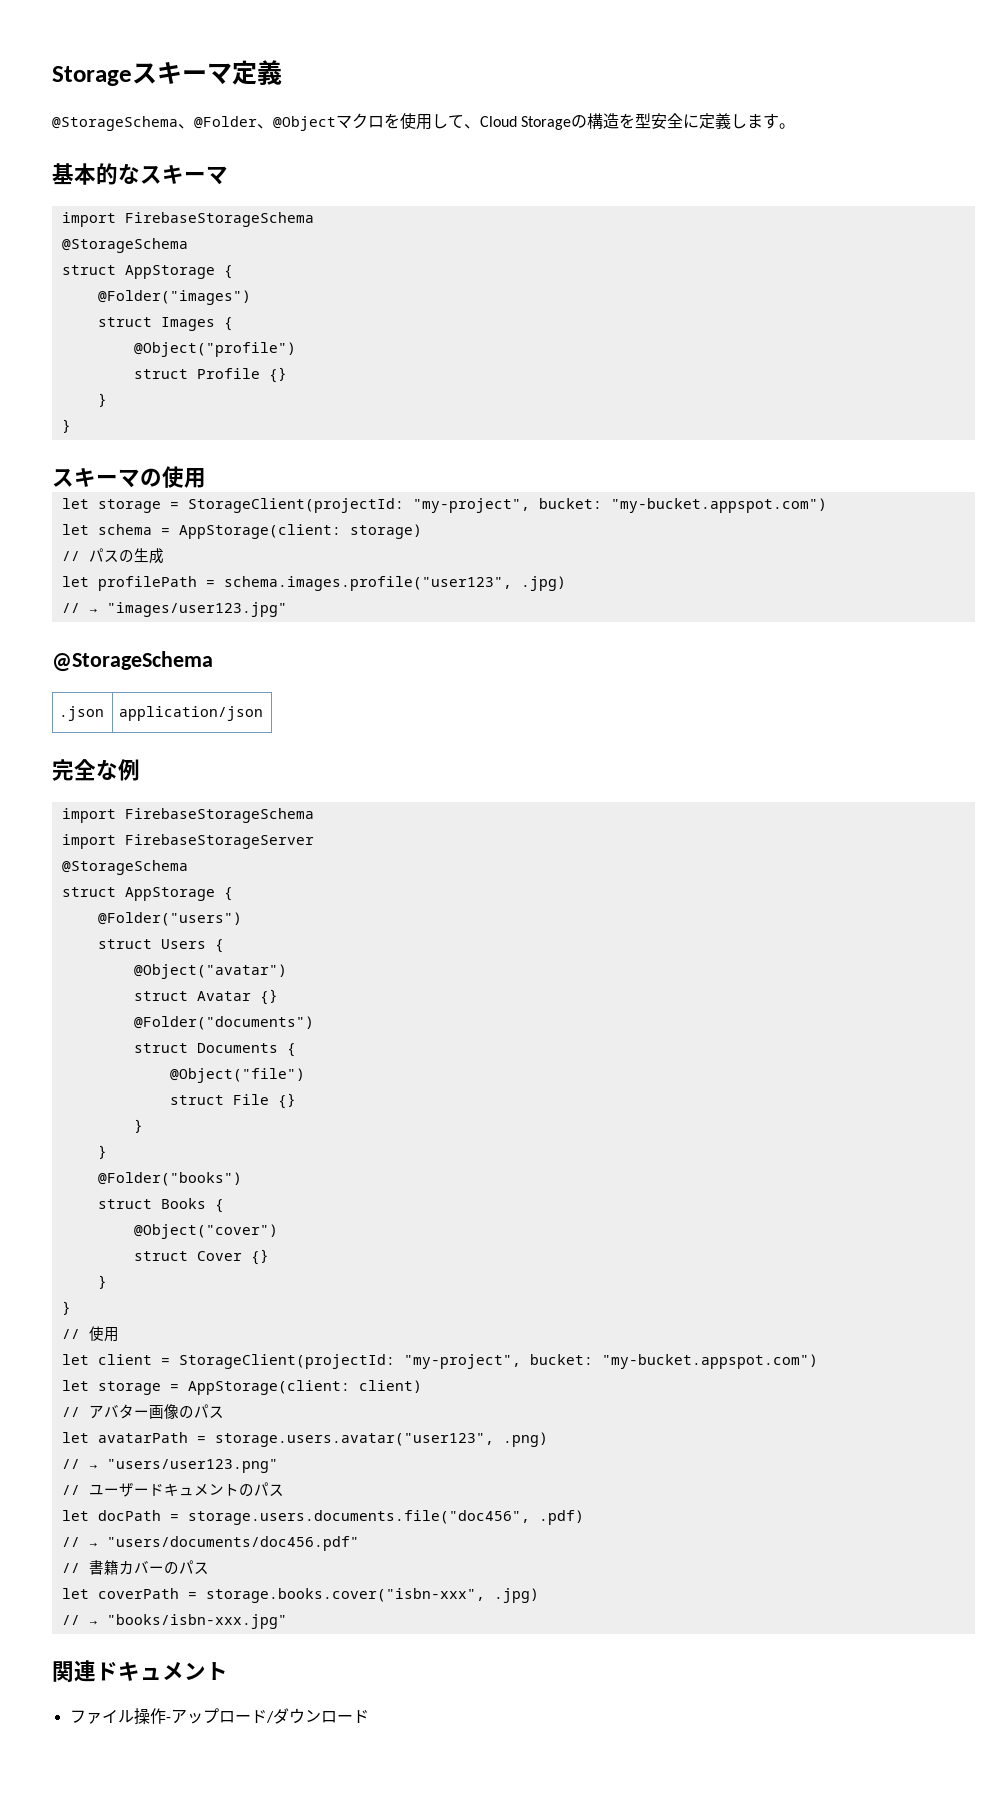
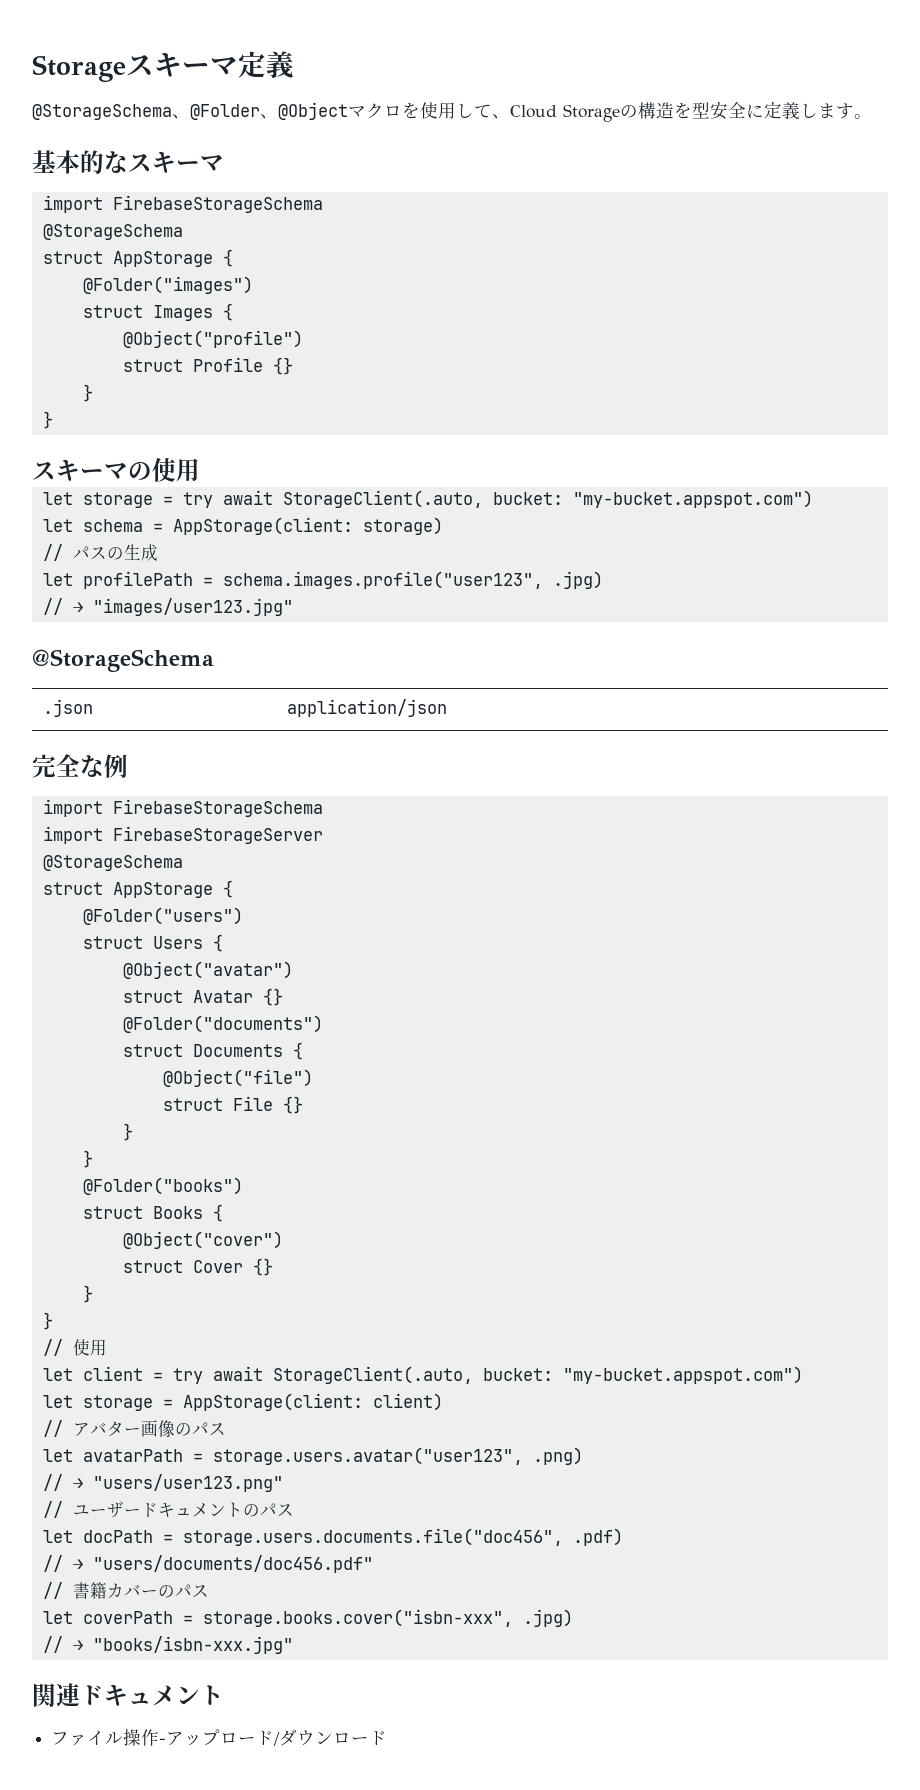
[187,498,530,513] StorageClient(projectId: "my-project", -> [182,490,483,508] try await StorageClient(.auto,
[178,1354,521,1369] StorageClient(projectId: "my-project", -> [172,1366,473,1384] try await StorageClient(.auto,

